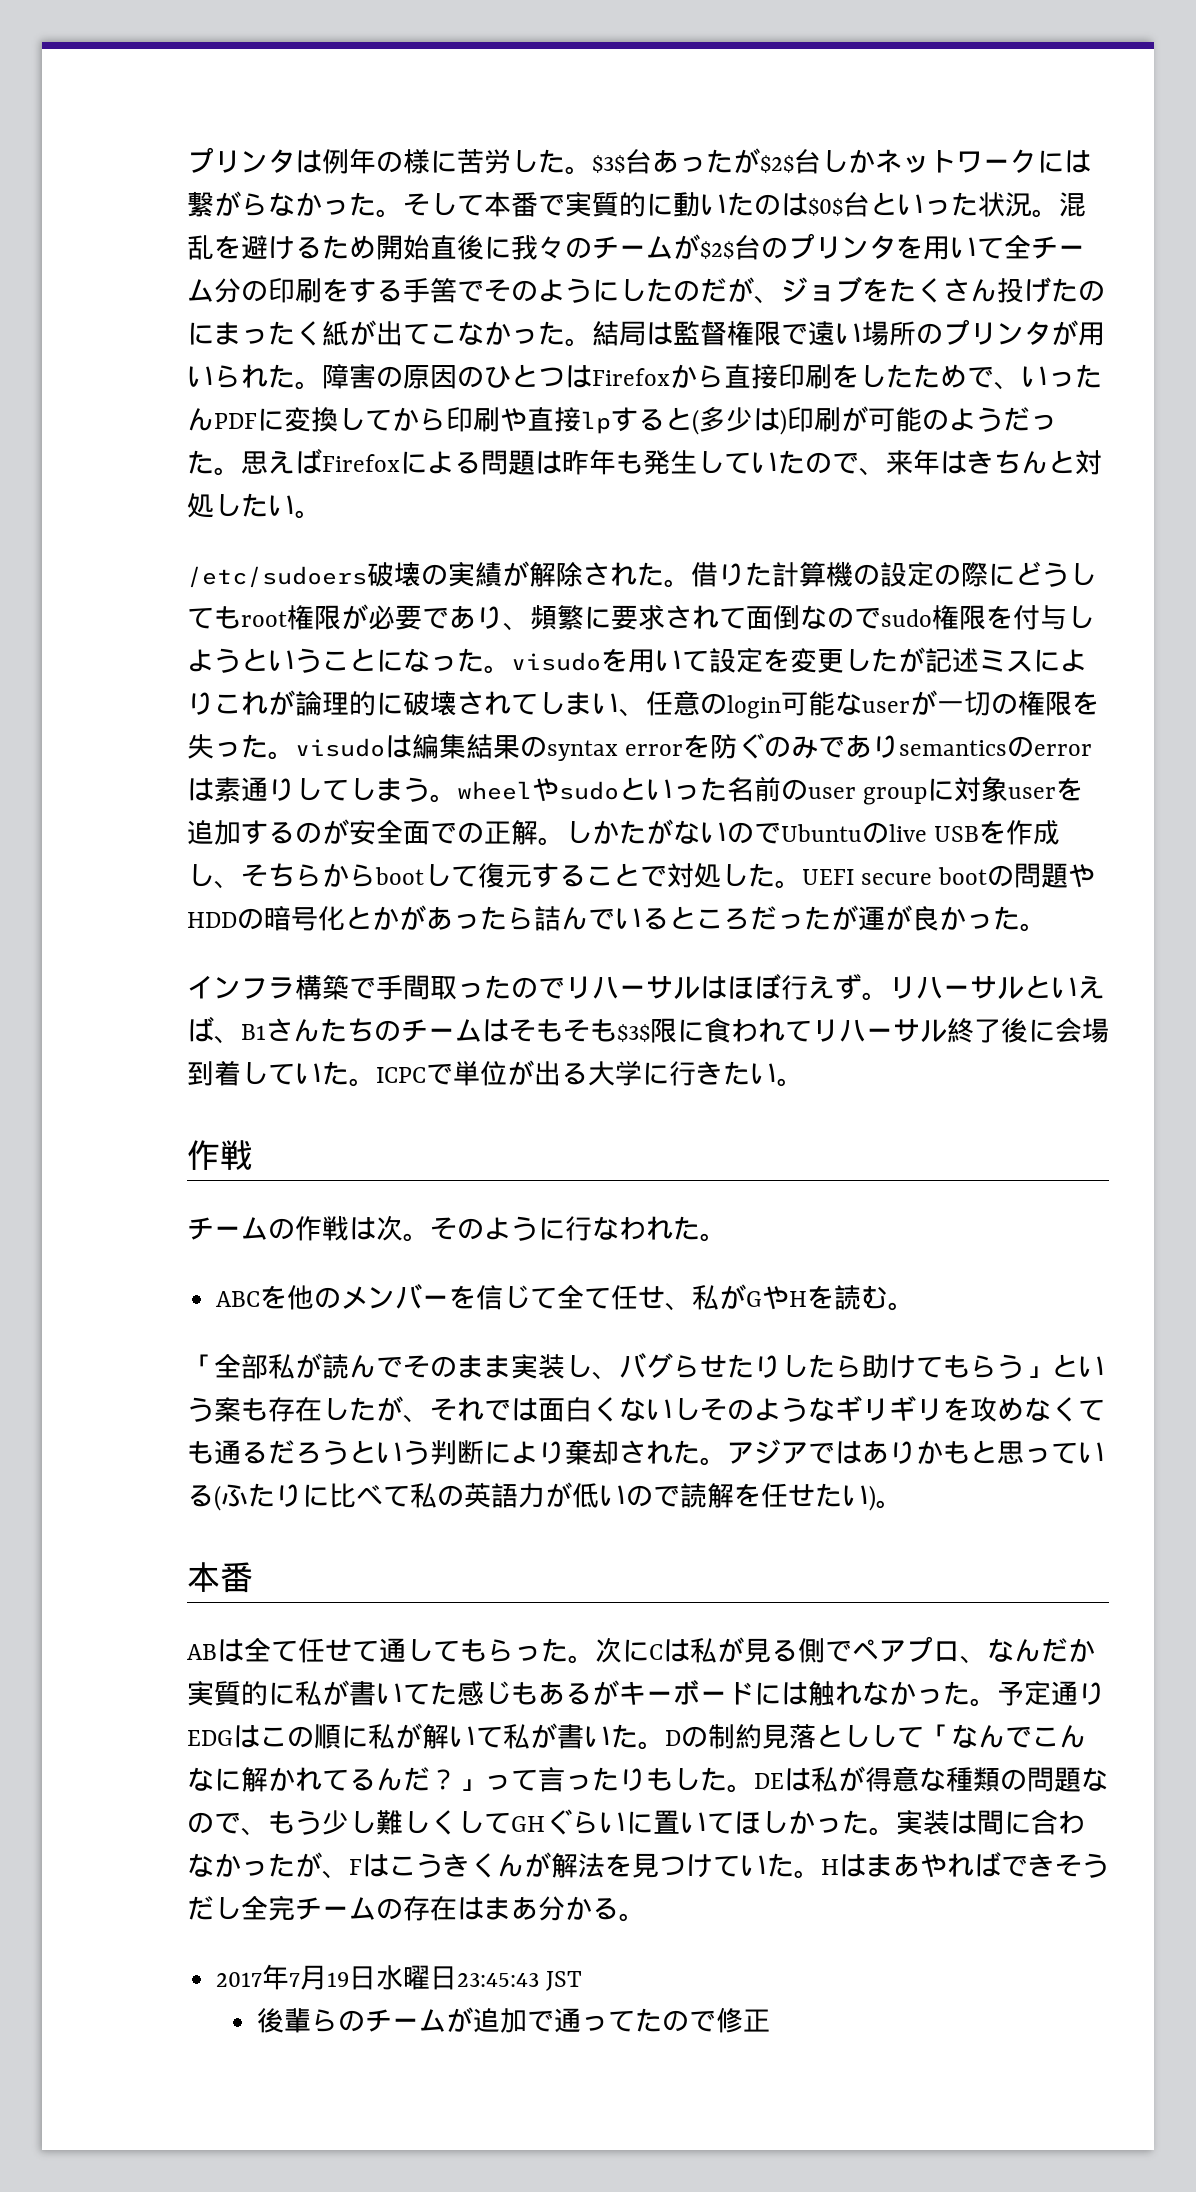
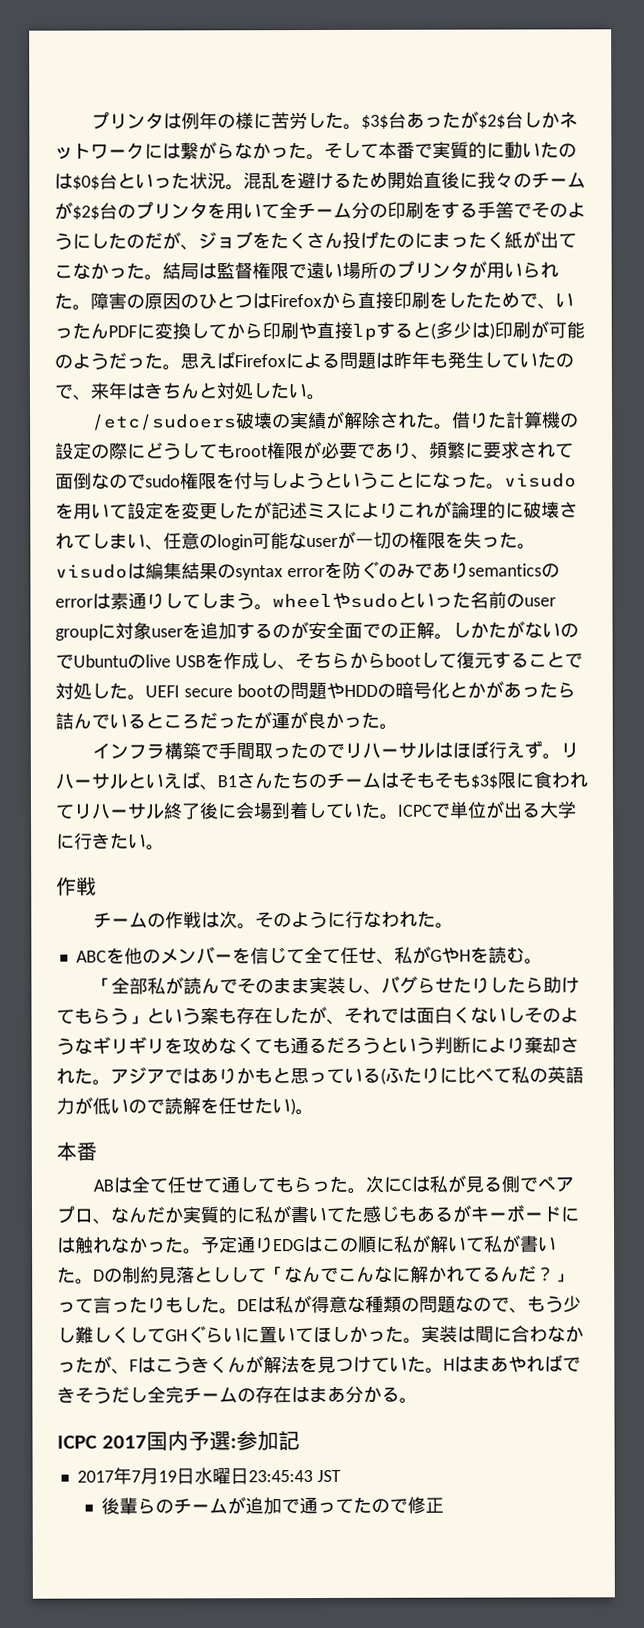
(646, 1917) none -> [57,1430,300,1452] // ICPC 2017国内予選:参加記

